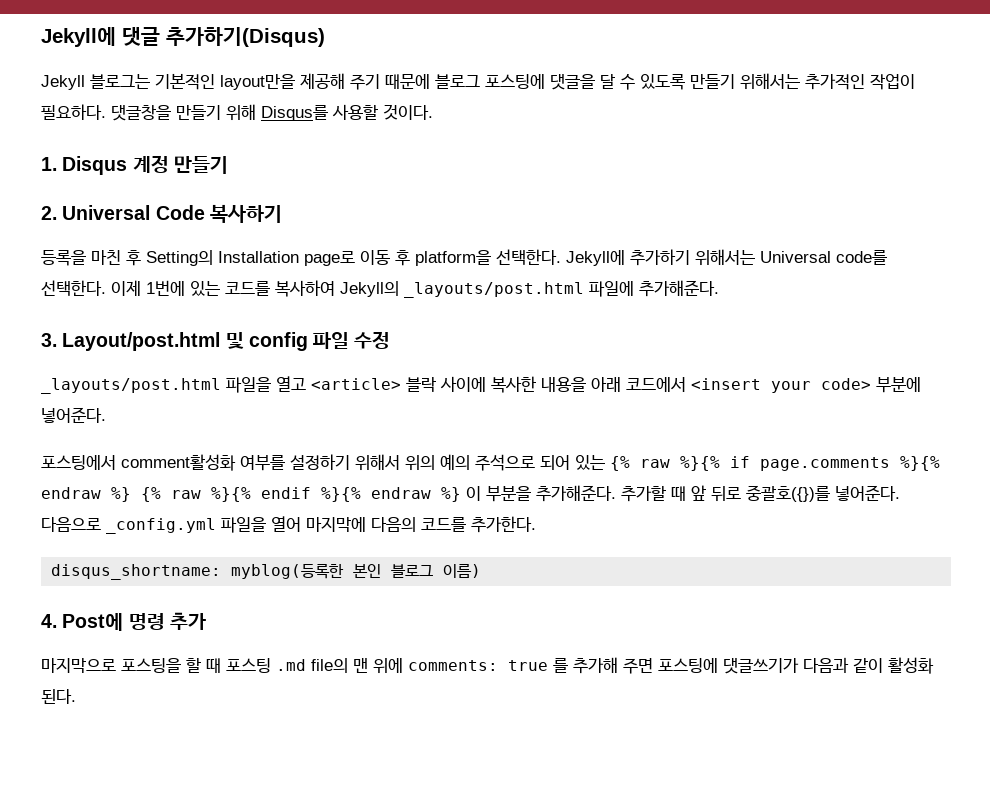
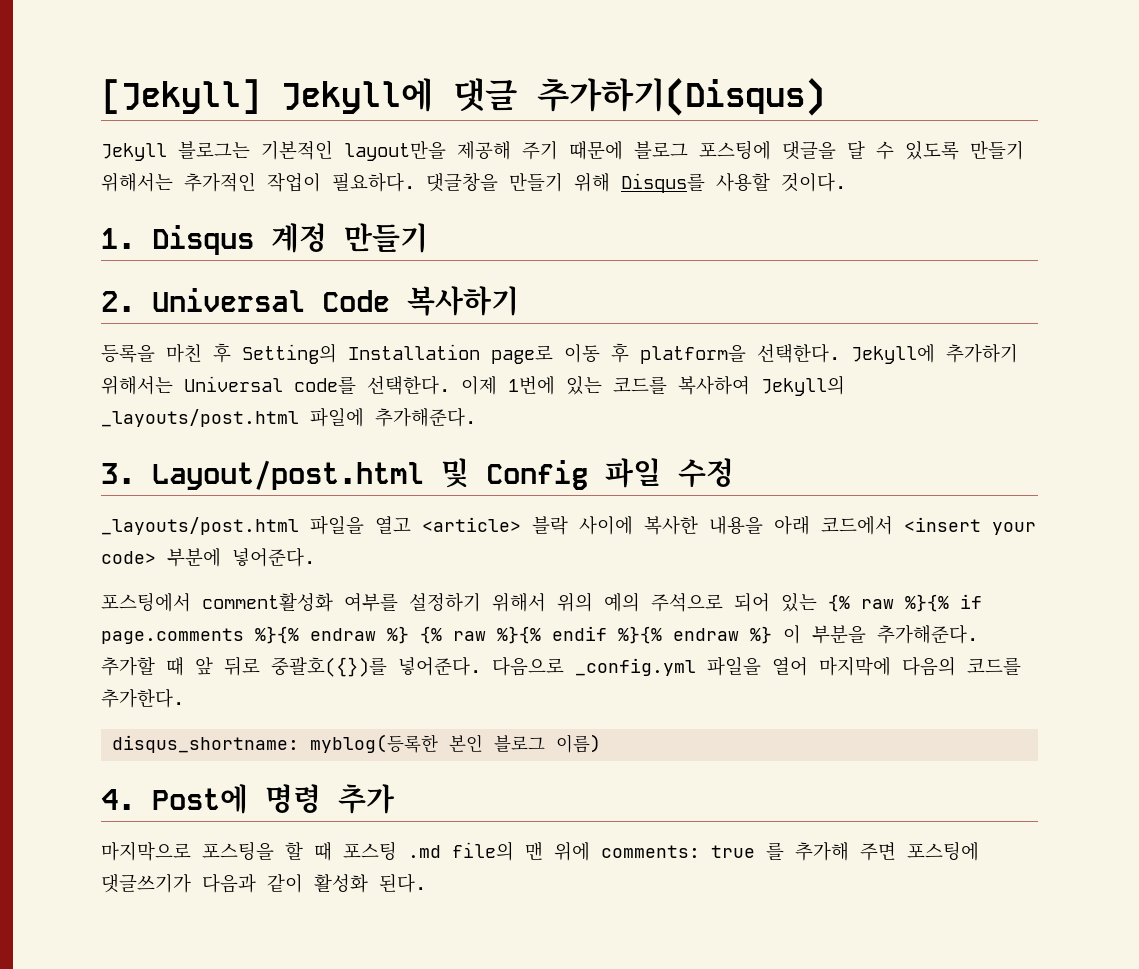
(41, 37) none -> [101,79,261,114] [Jekyll]
[248,332,308,351] config -> [486,460,588,490] Config

